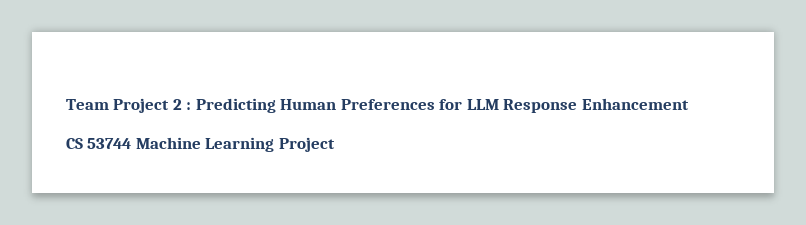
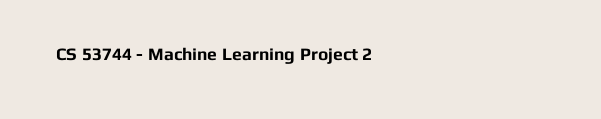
[66,98,689,113] Team Project 2 : Predicting Human Preferences for LLM Response Enhancement // -> (56, 54) none
(132, 143) none -> [136,54,144,60] -
(335, 144) none -> [362,48,373,60] 2

